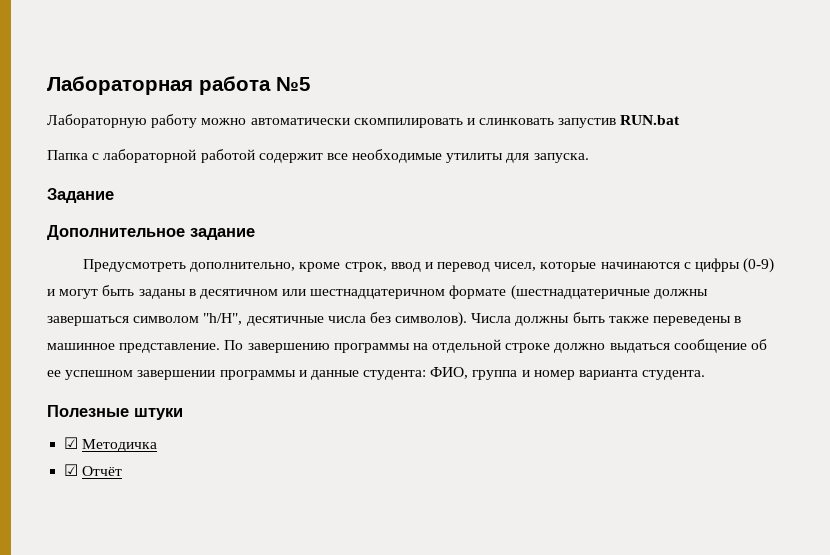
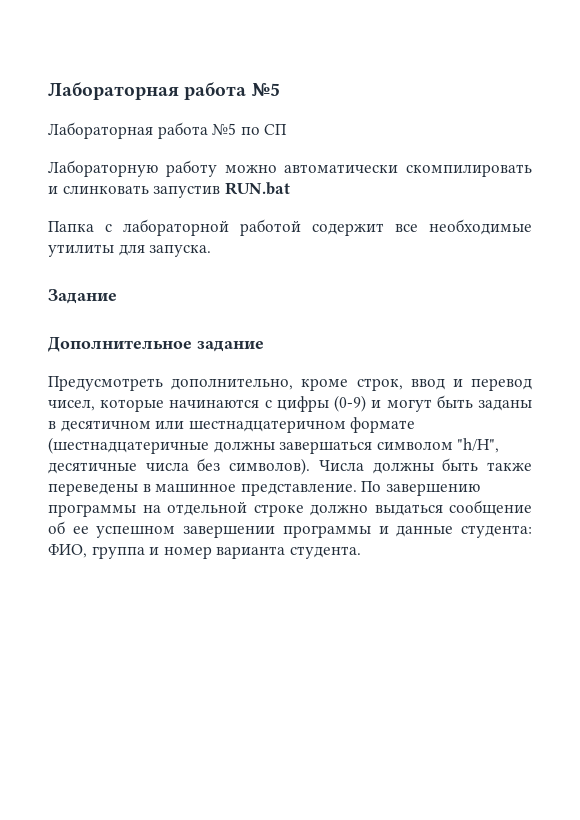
[47,76,310,95] Лабораторная работа №5 -> [48,82,280,100] [48,122,288,139] Лабораторная работа №5 // Лабораторная работа №5 по СП
[47,405,183,420] [64,437,158,452] [64,464,123,476] // Полезные штуки // ☑ Методичка // ☑ Отчёт -> (361, 552) none

